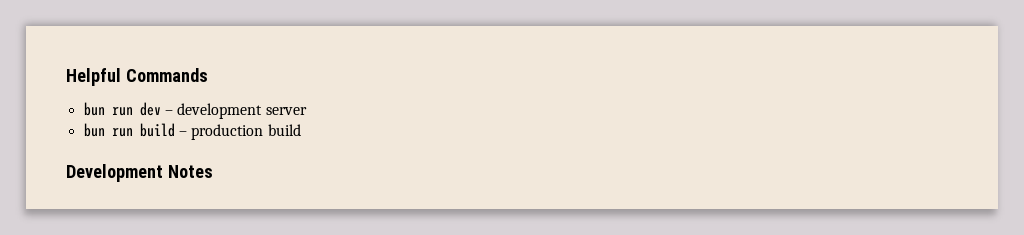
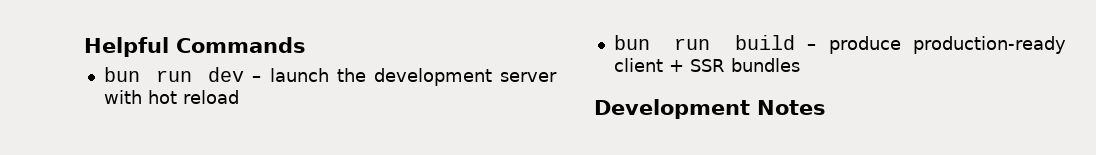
(173, 112) none -> [269,68,366,82] launch the
(307, 111) none -> [103,90,239,104] with hot reload
[191,124,301,140] production build -> [828,36,1066,54] [613,58,800,72] produce production-ready client + SSR bundles

